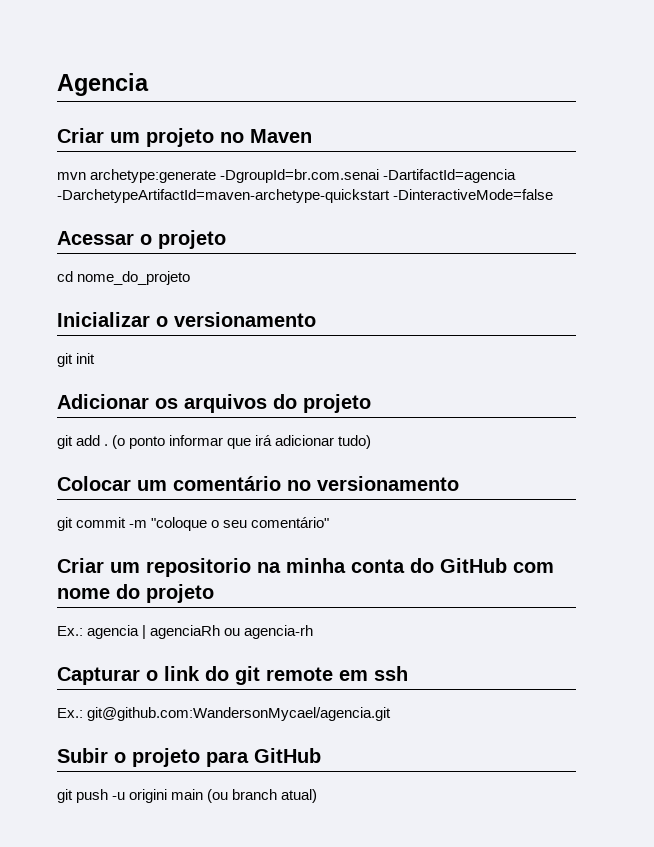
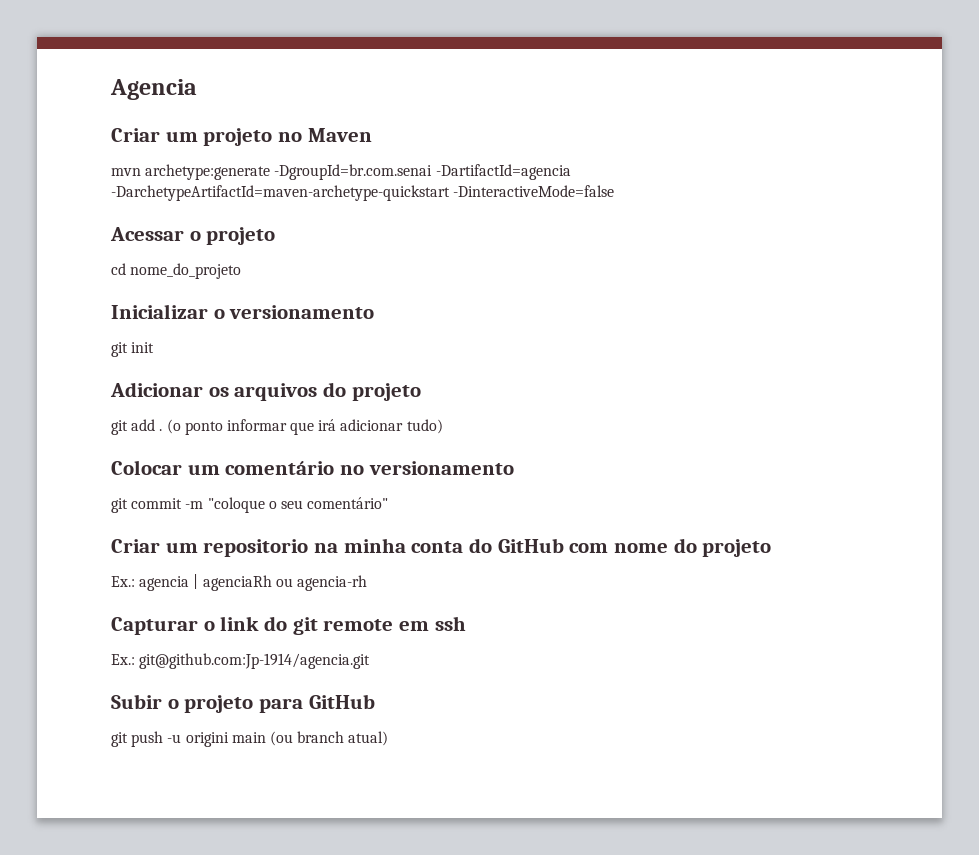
[87,707,392,721] git@github.com:WandersonMycael/agencia.git -> [139,653,371,669] git@github.com:Jp-1914/agencia.git

